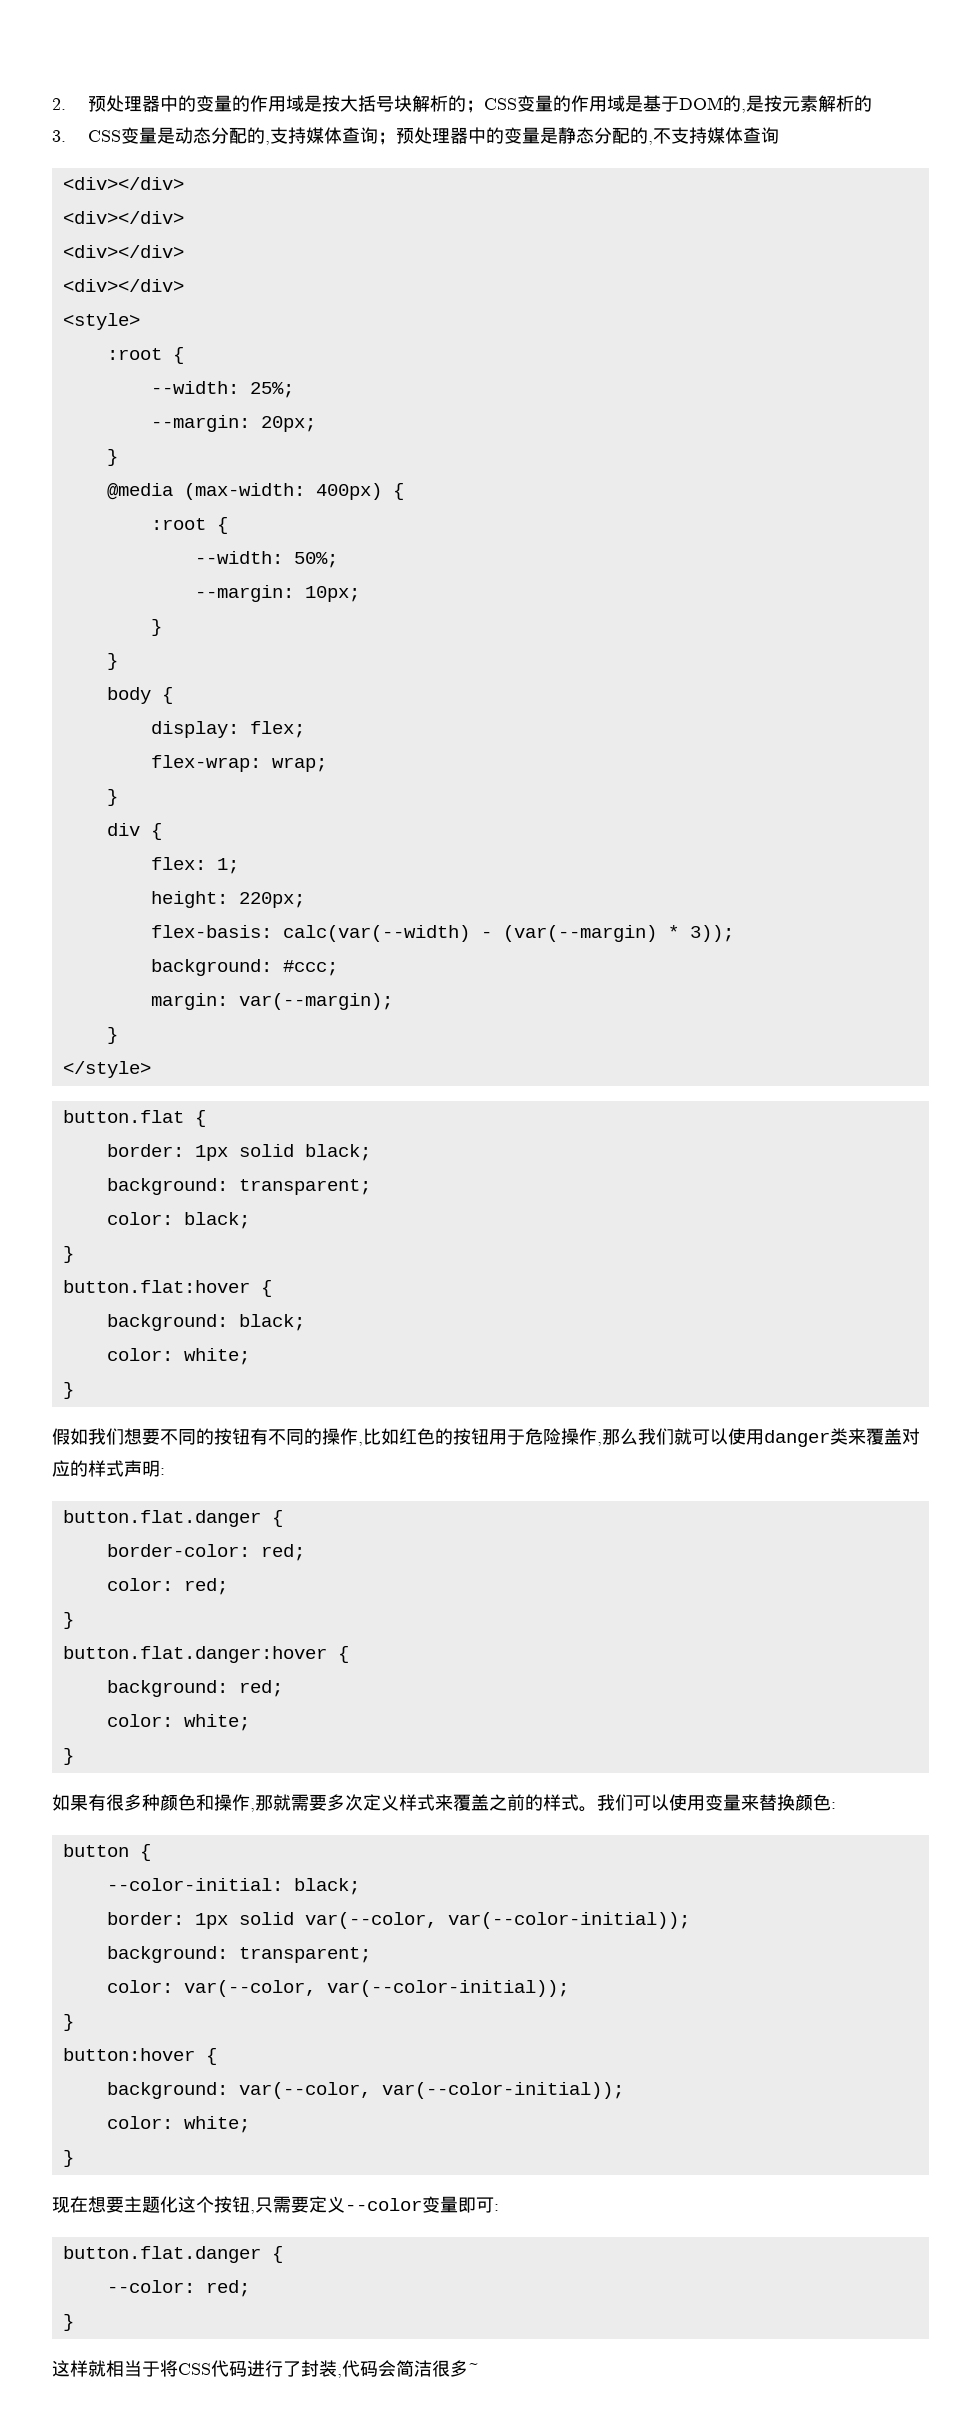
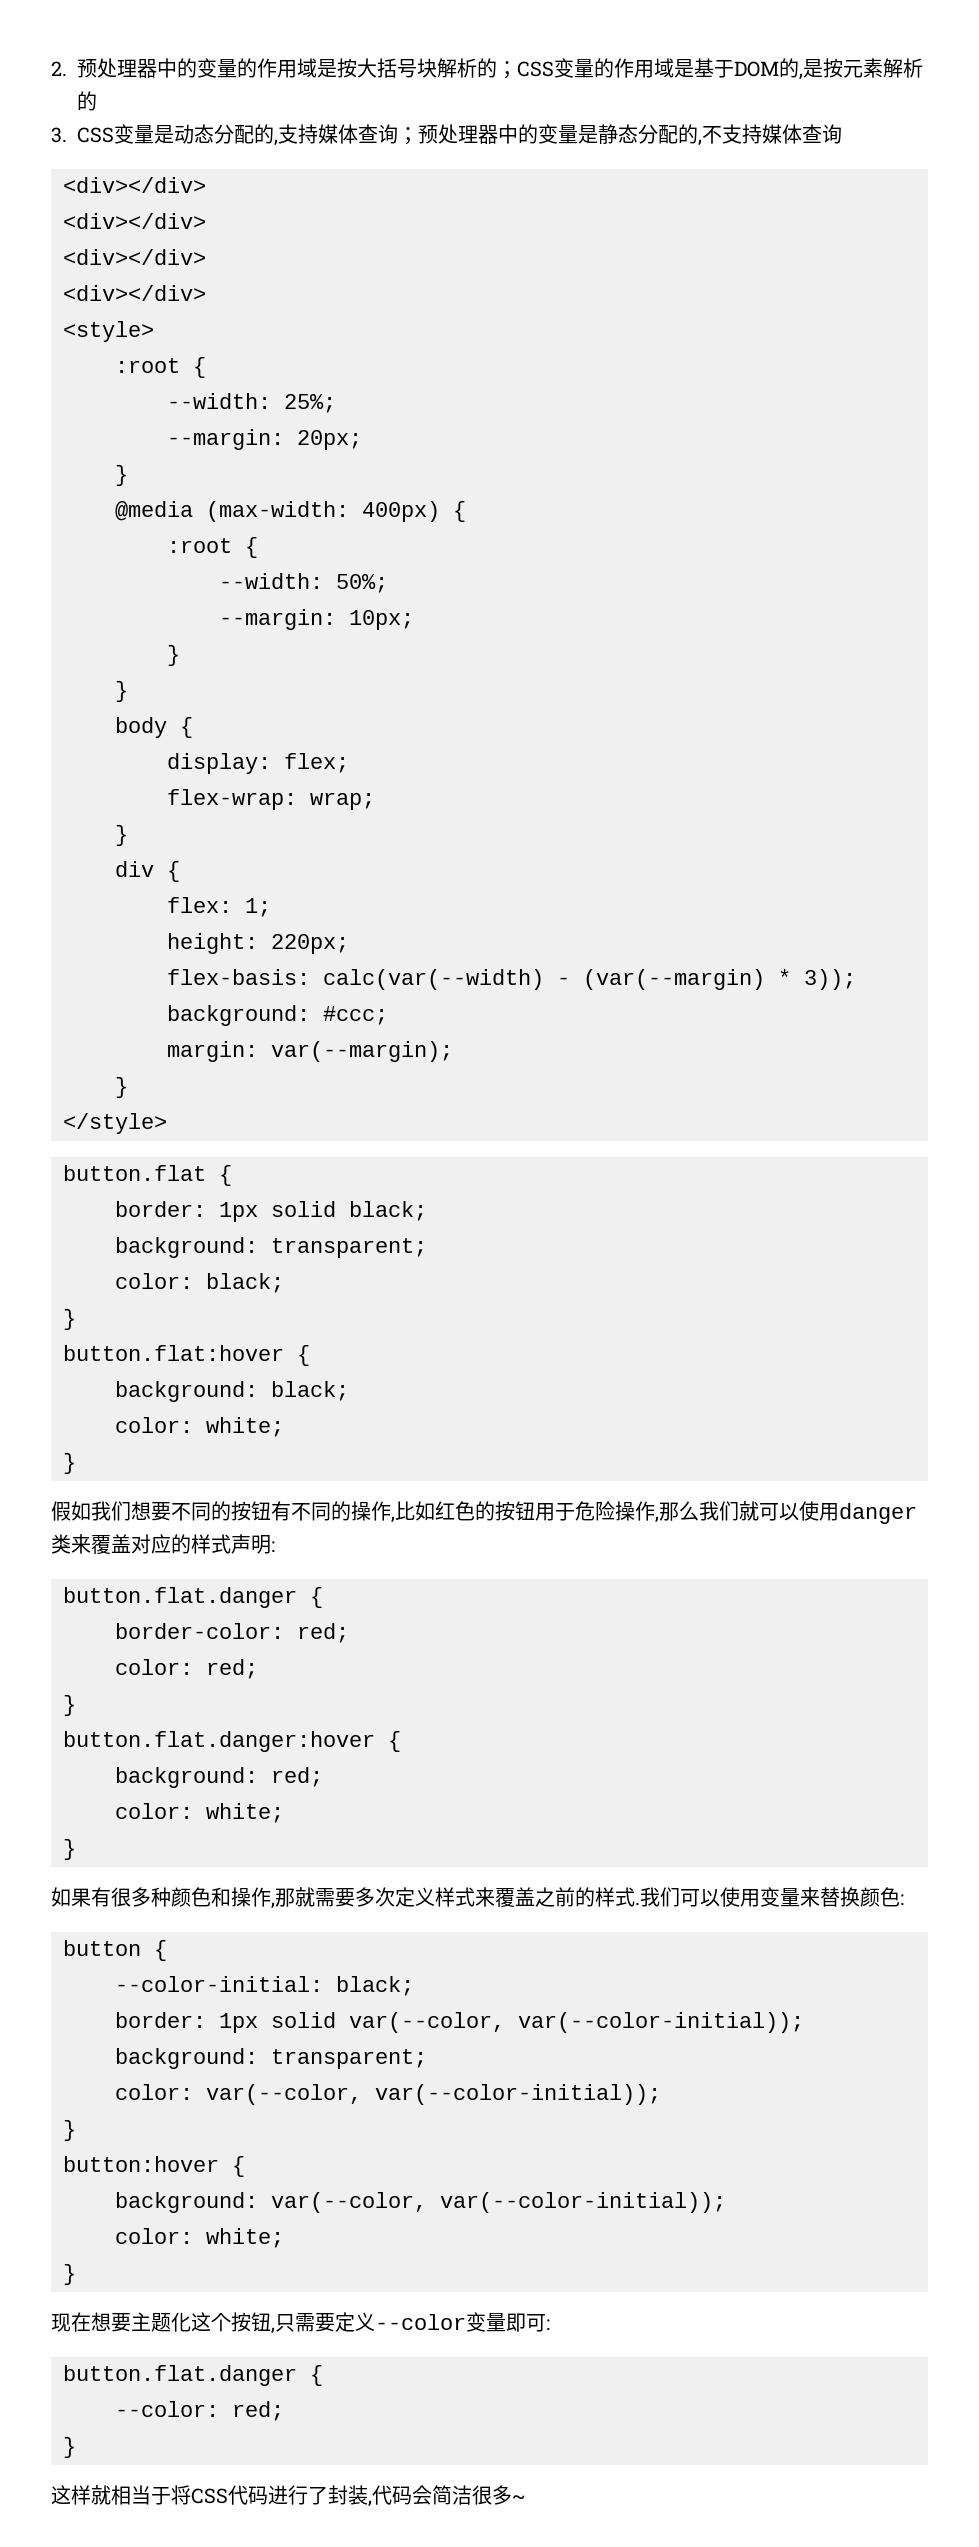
[579,1806,597,1812] 。 -> [635,1903,640,1905] .

